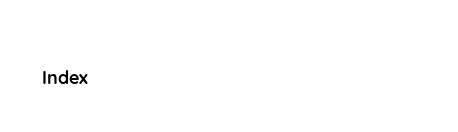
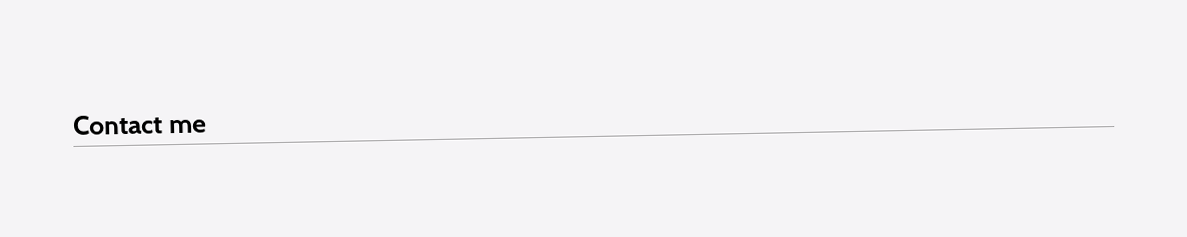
[42,70,88,84] Index -> [72,114,208,135] Contact me

